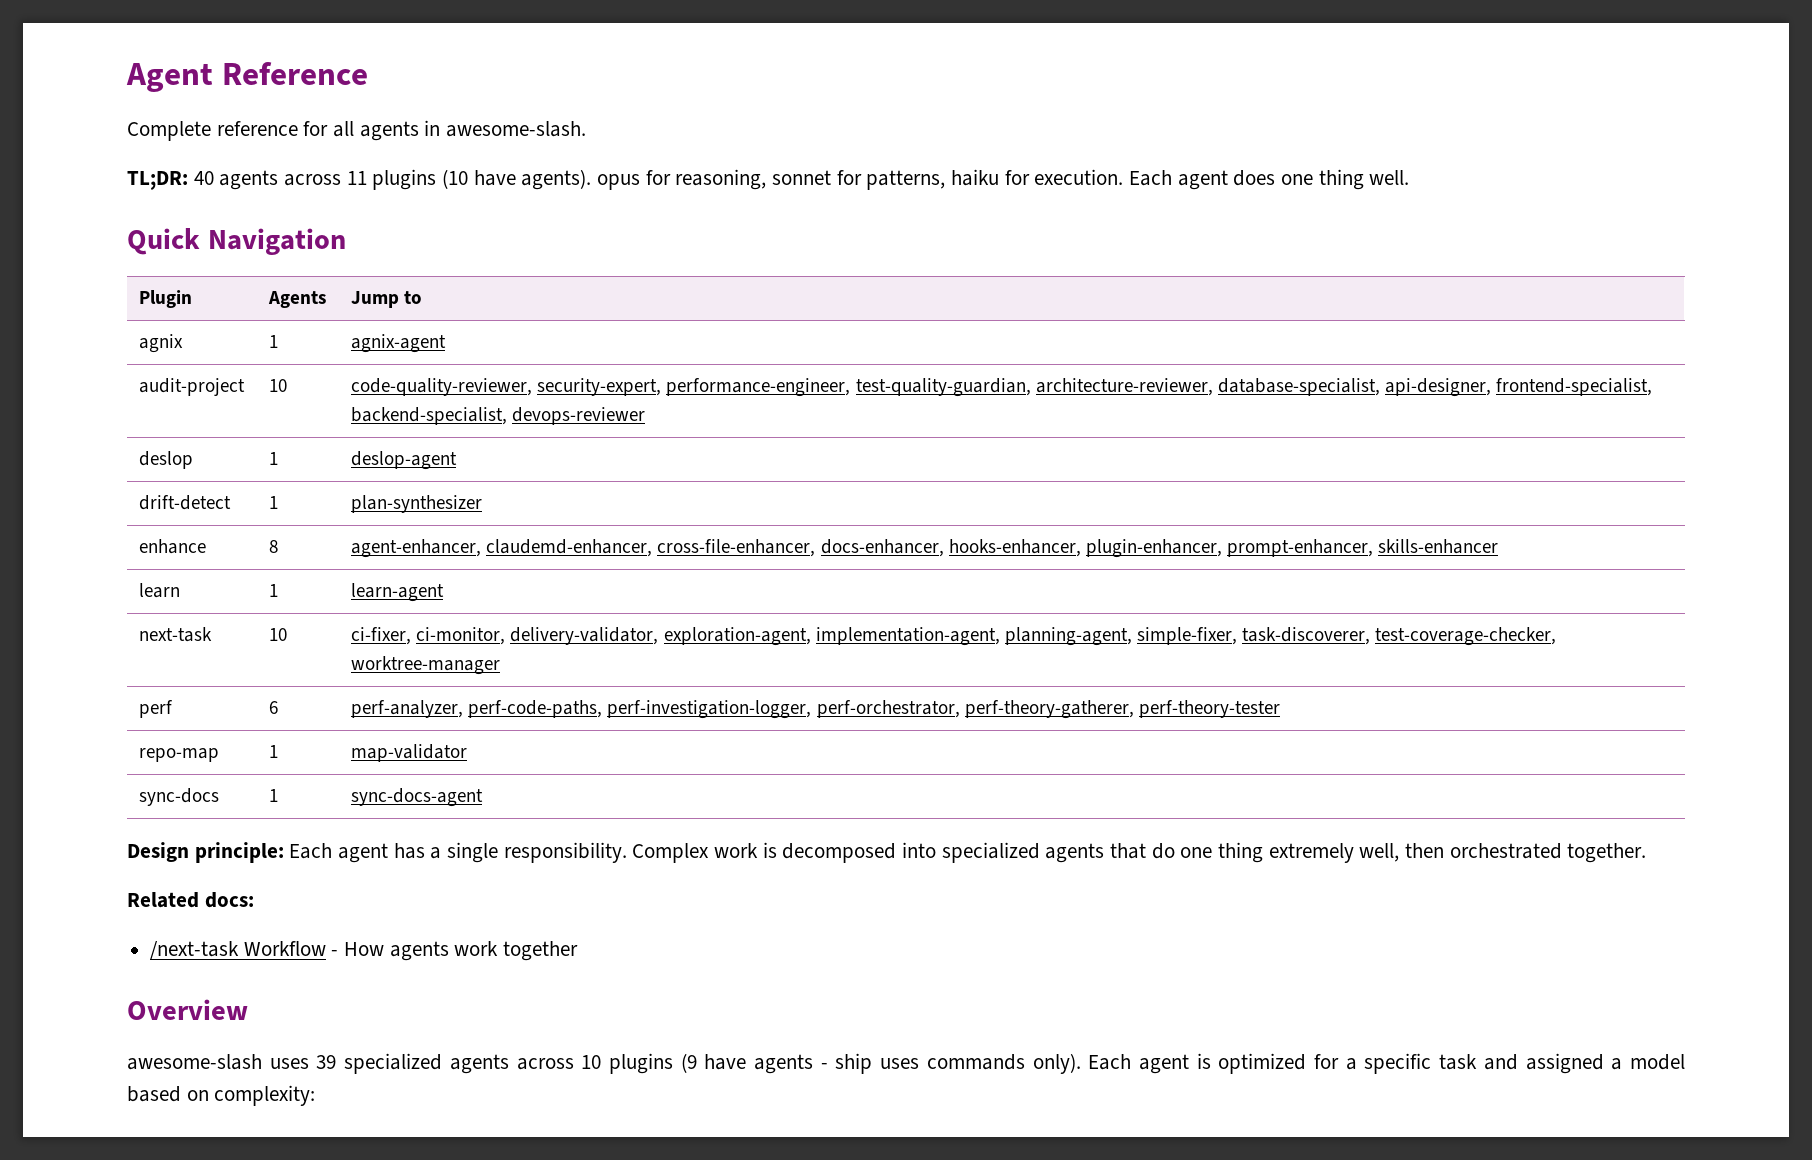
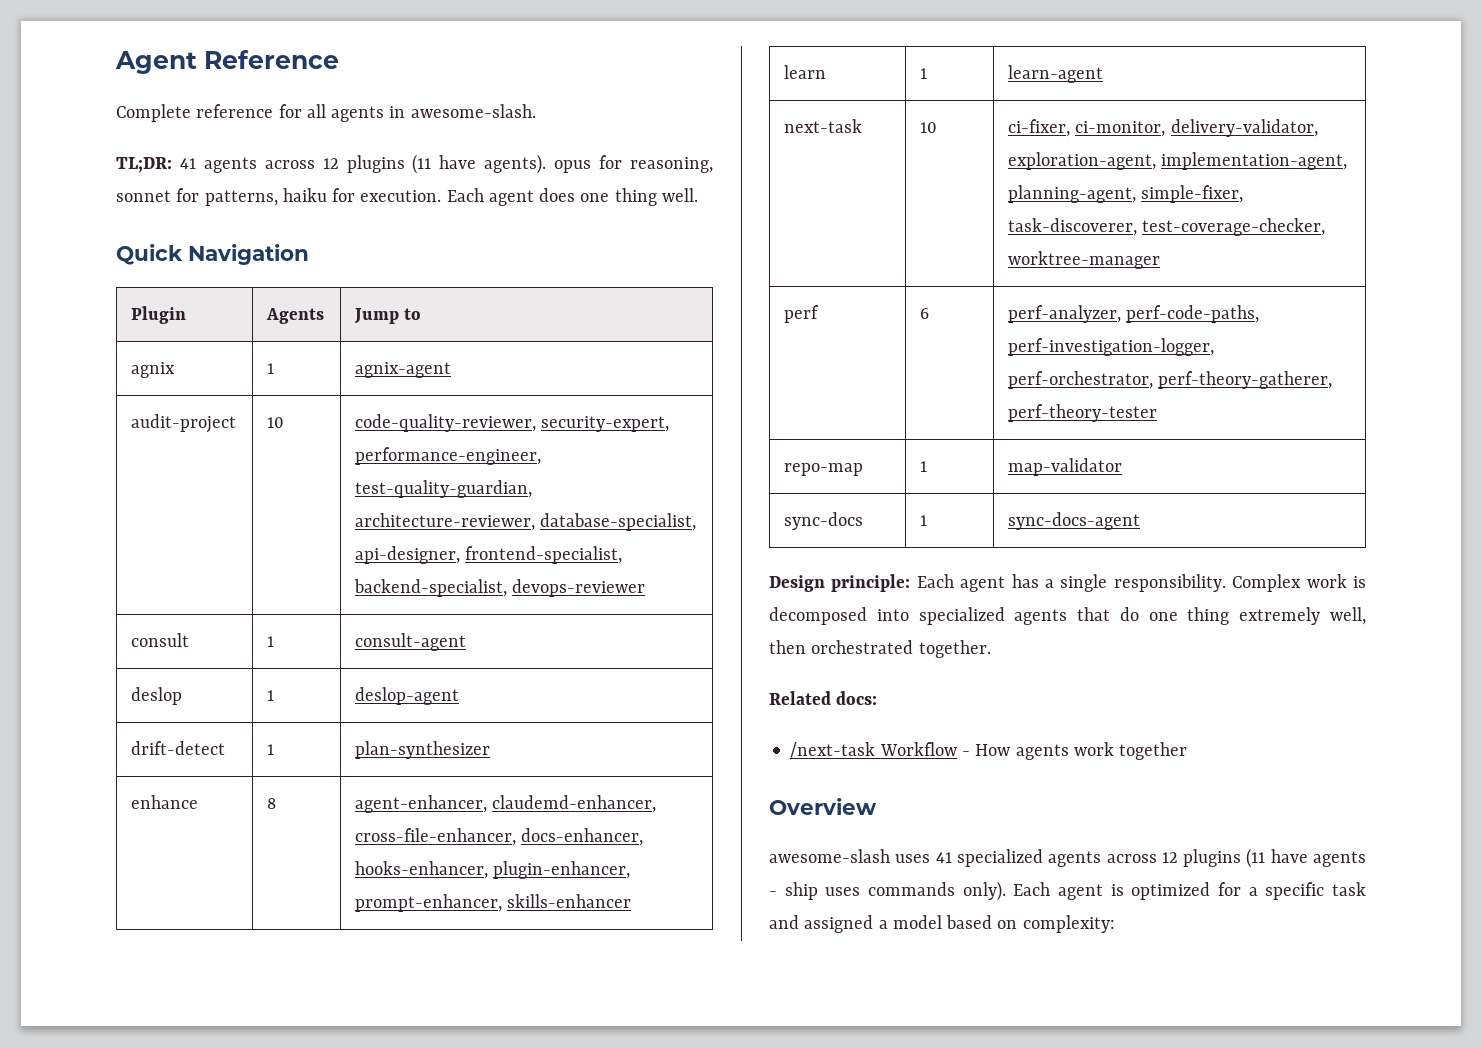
[193,169,469,190] 40 agents across 11 plugins (10 -> [179,154,432,174] 41 agents across 12 plugins (11
(646, 416) none -> [131,633,190,647] [267,636,275,647] [355,633,467,651] // consult | 1 | consult-agent
[316,1055,337,1069] 39 -> [935,852,952,863] 41
[581,1053,697,1074] 10 plugins (9 -> [1161,848,1266,868] 12 plugins (11

